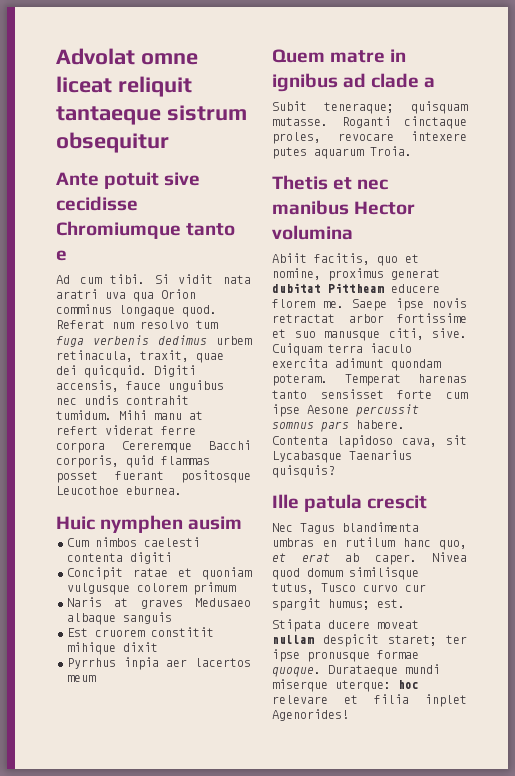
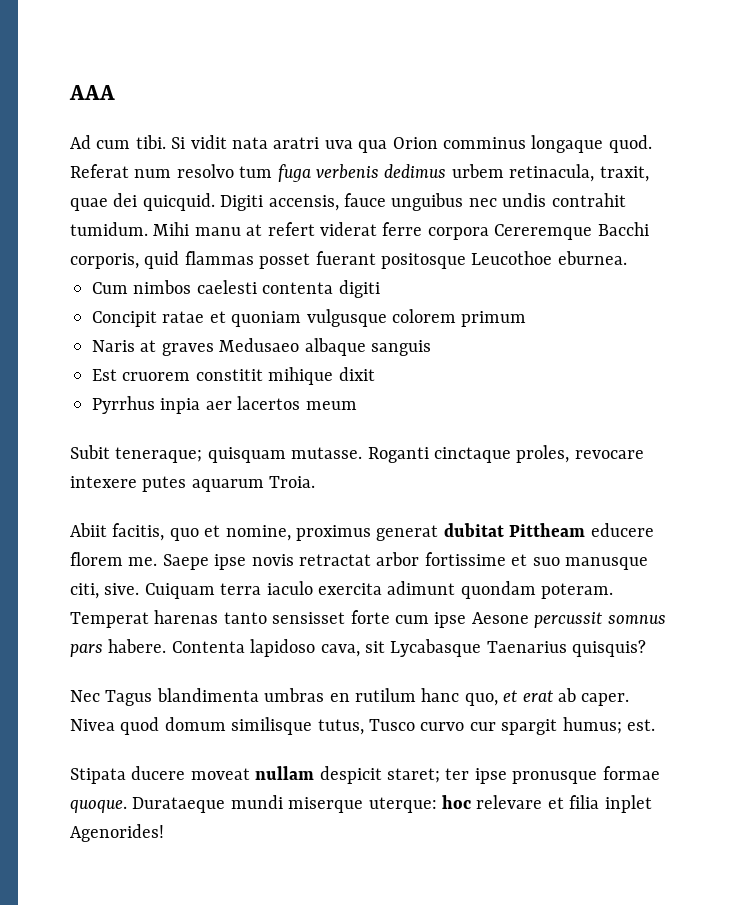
[56,48,198,65] [56,76,192,97] [56,105,247,125] [56,132,169,153] [56,172,201,189] [56,196,138,211] [56,221,236,239] [56,250,67,261] Advolat omne liceat reliquit tantaeque sistrum obsequitur // Ante potuit sive cecidisse Chromiumque tanto e -> [69,85,115,100] AAA
[56,515,243,533] // Huic nymphen ausim -> (627, 258) none
[272,49,407,63] [272,73,436,92] // Quem matre in ignibus ad clade a -> (357, 405) none
[272,175,389,190] [272,200,416,215] [272,225,353,240] // Thetis et nec manibus Hector volumina -> (316, 482) none
[272,494,428,512] // Ille patula crescit -> (647, 648) none

